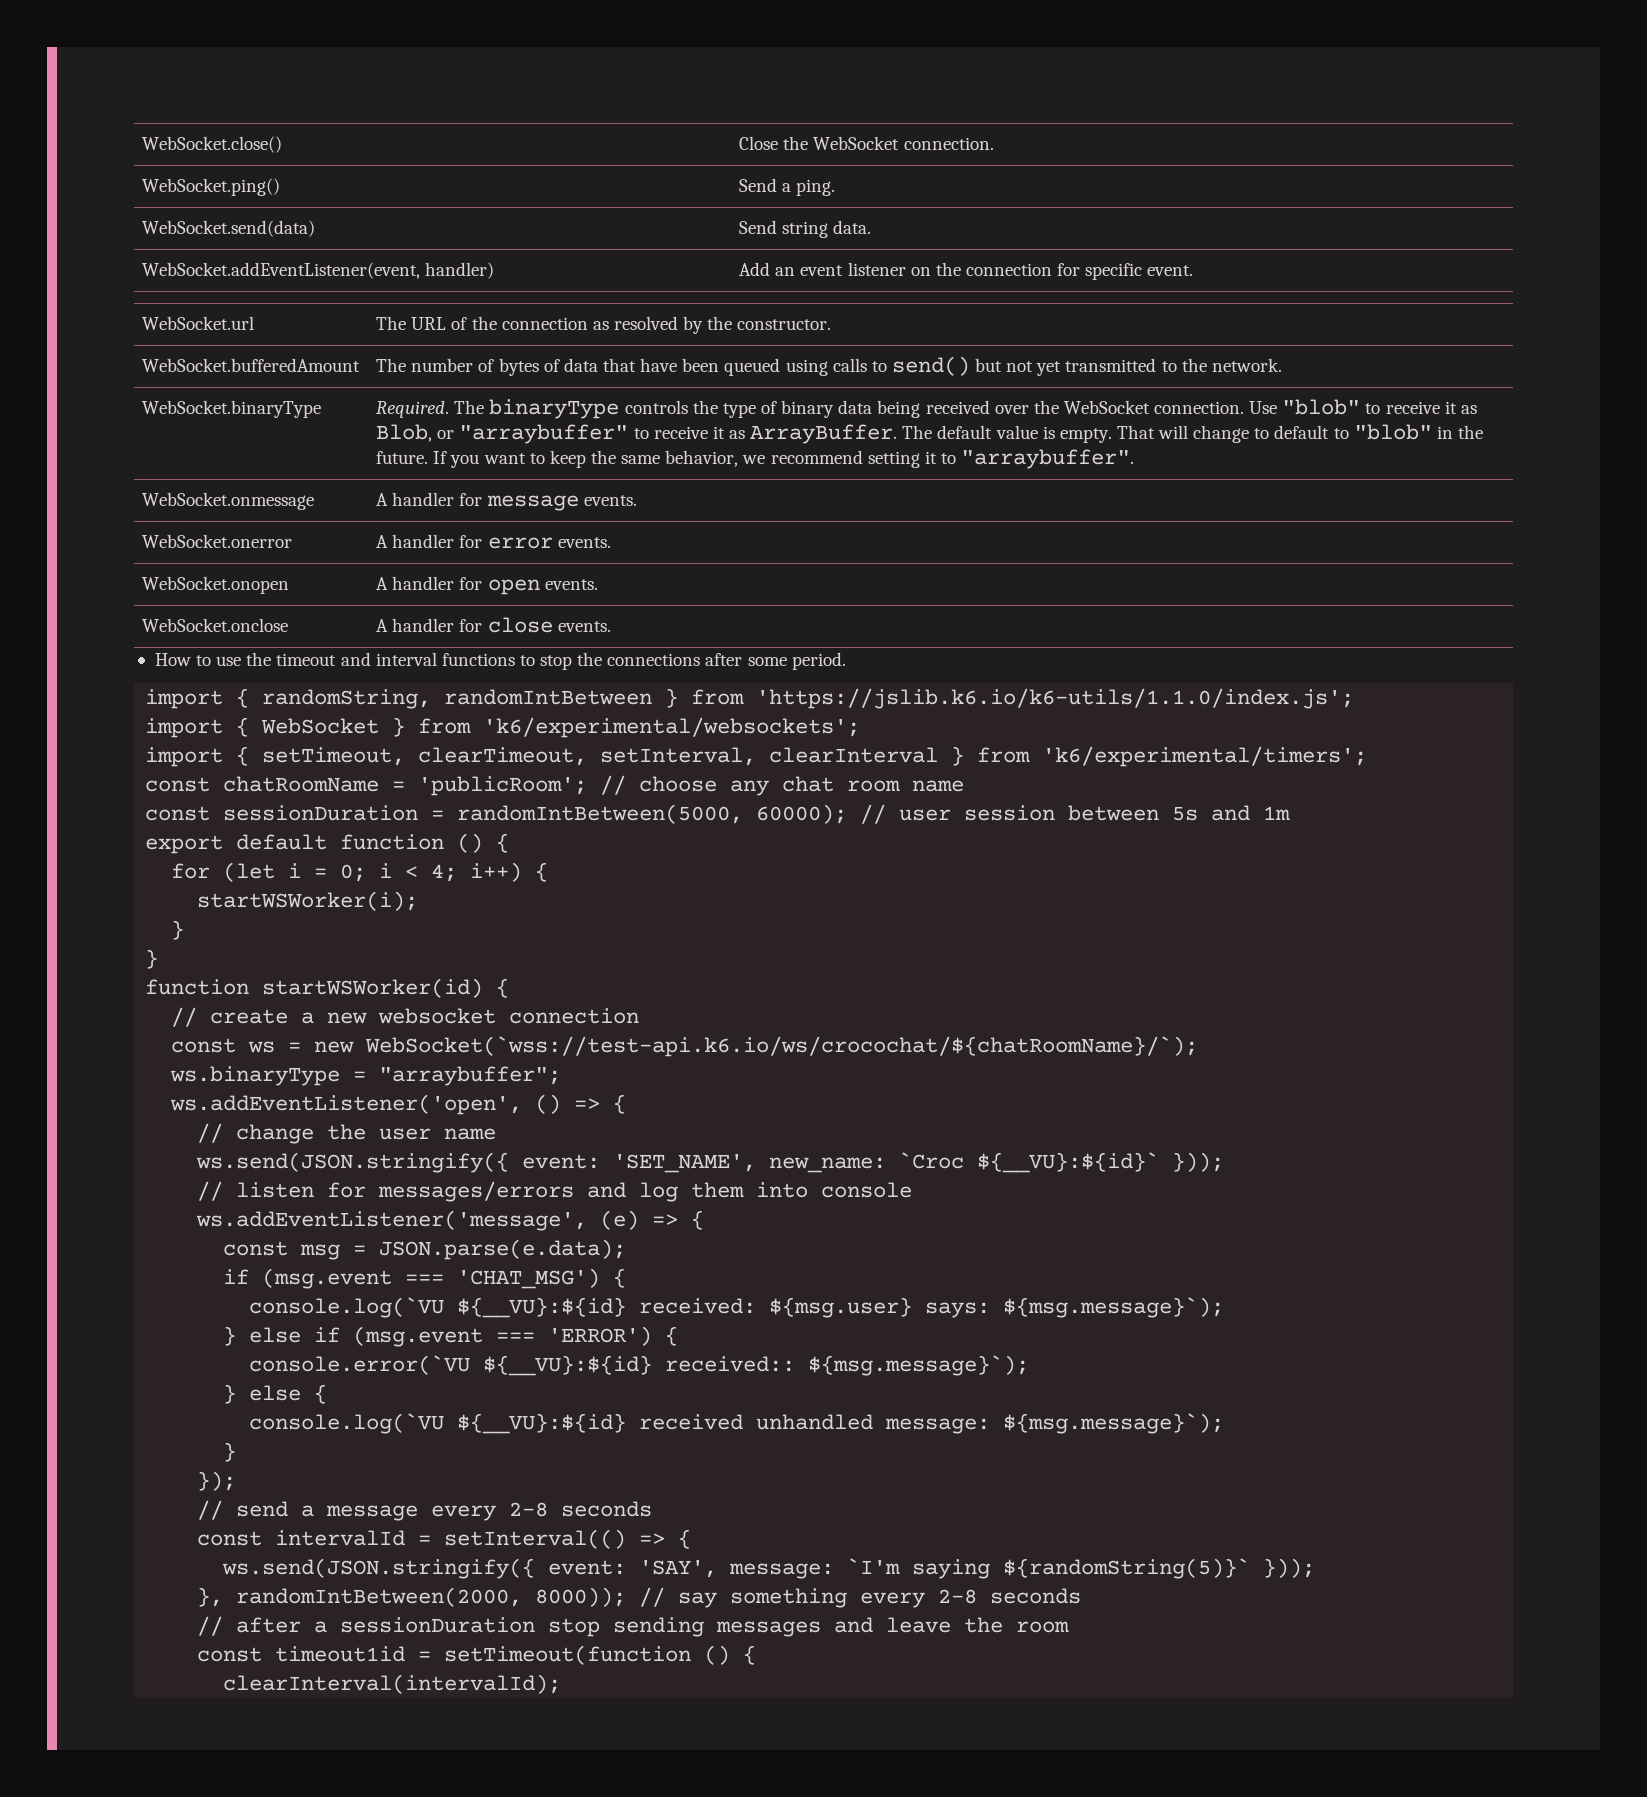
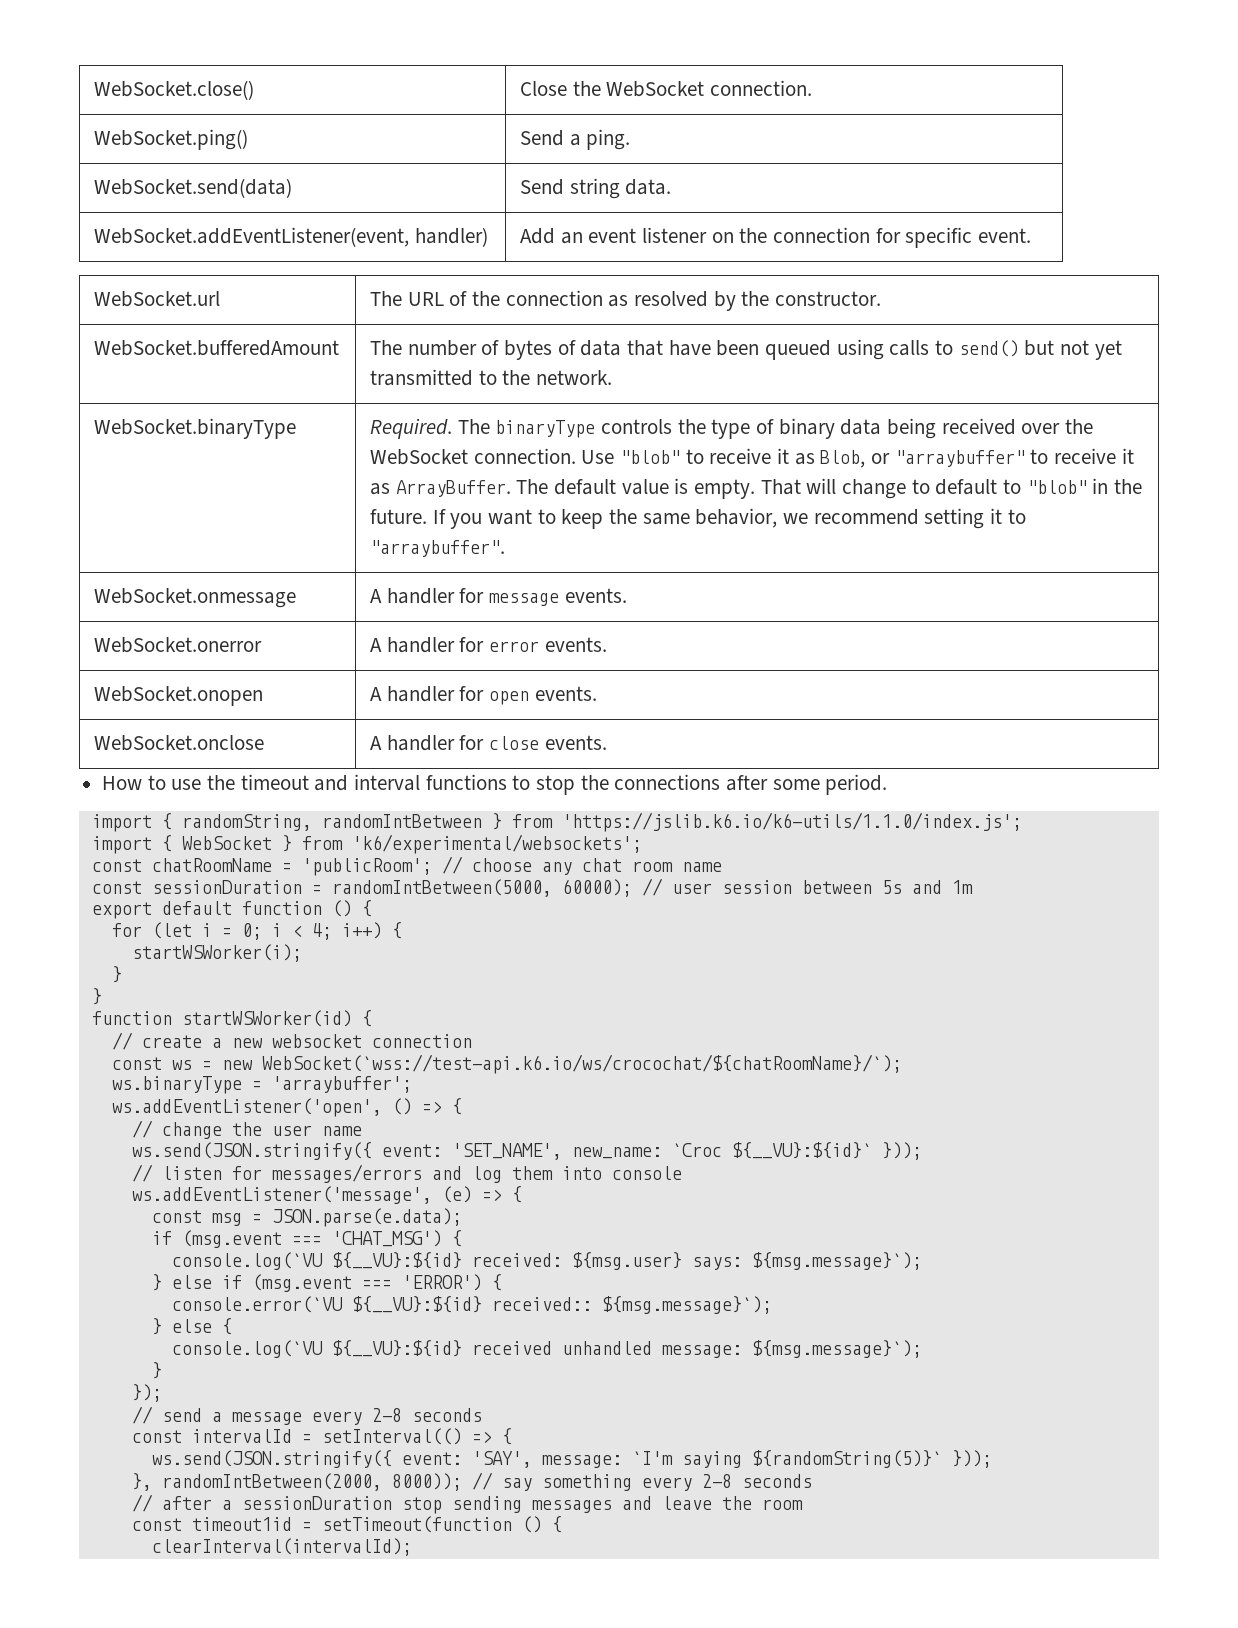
[145,746,1368,767] // import { setTimeout, clearTimeout, setInterval, clearInterval } from 'k6/experimental/timers'; -> (642, 844) none
[379,1066,562,1086] "arraybuffer"; -> [271,1076,412,1093] 'arraybuffer';

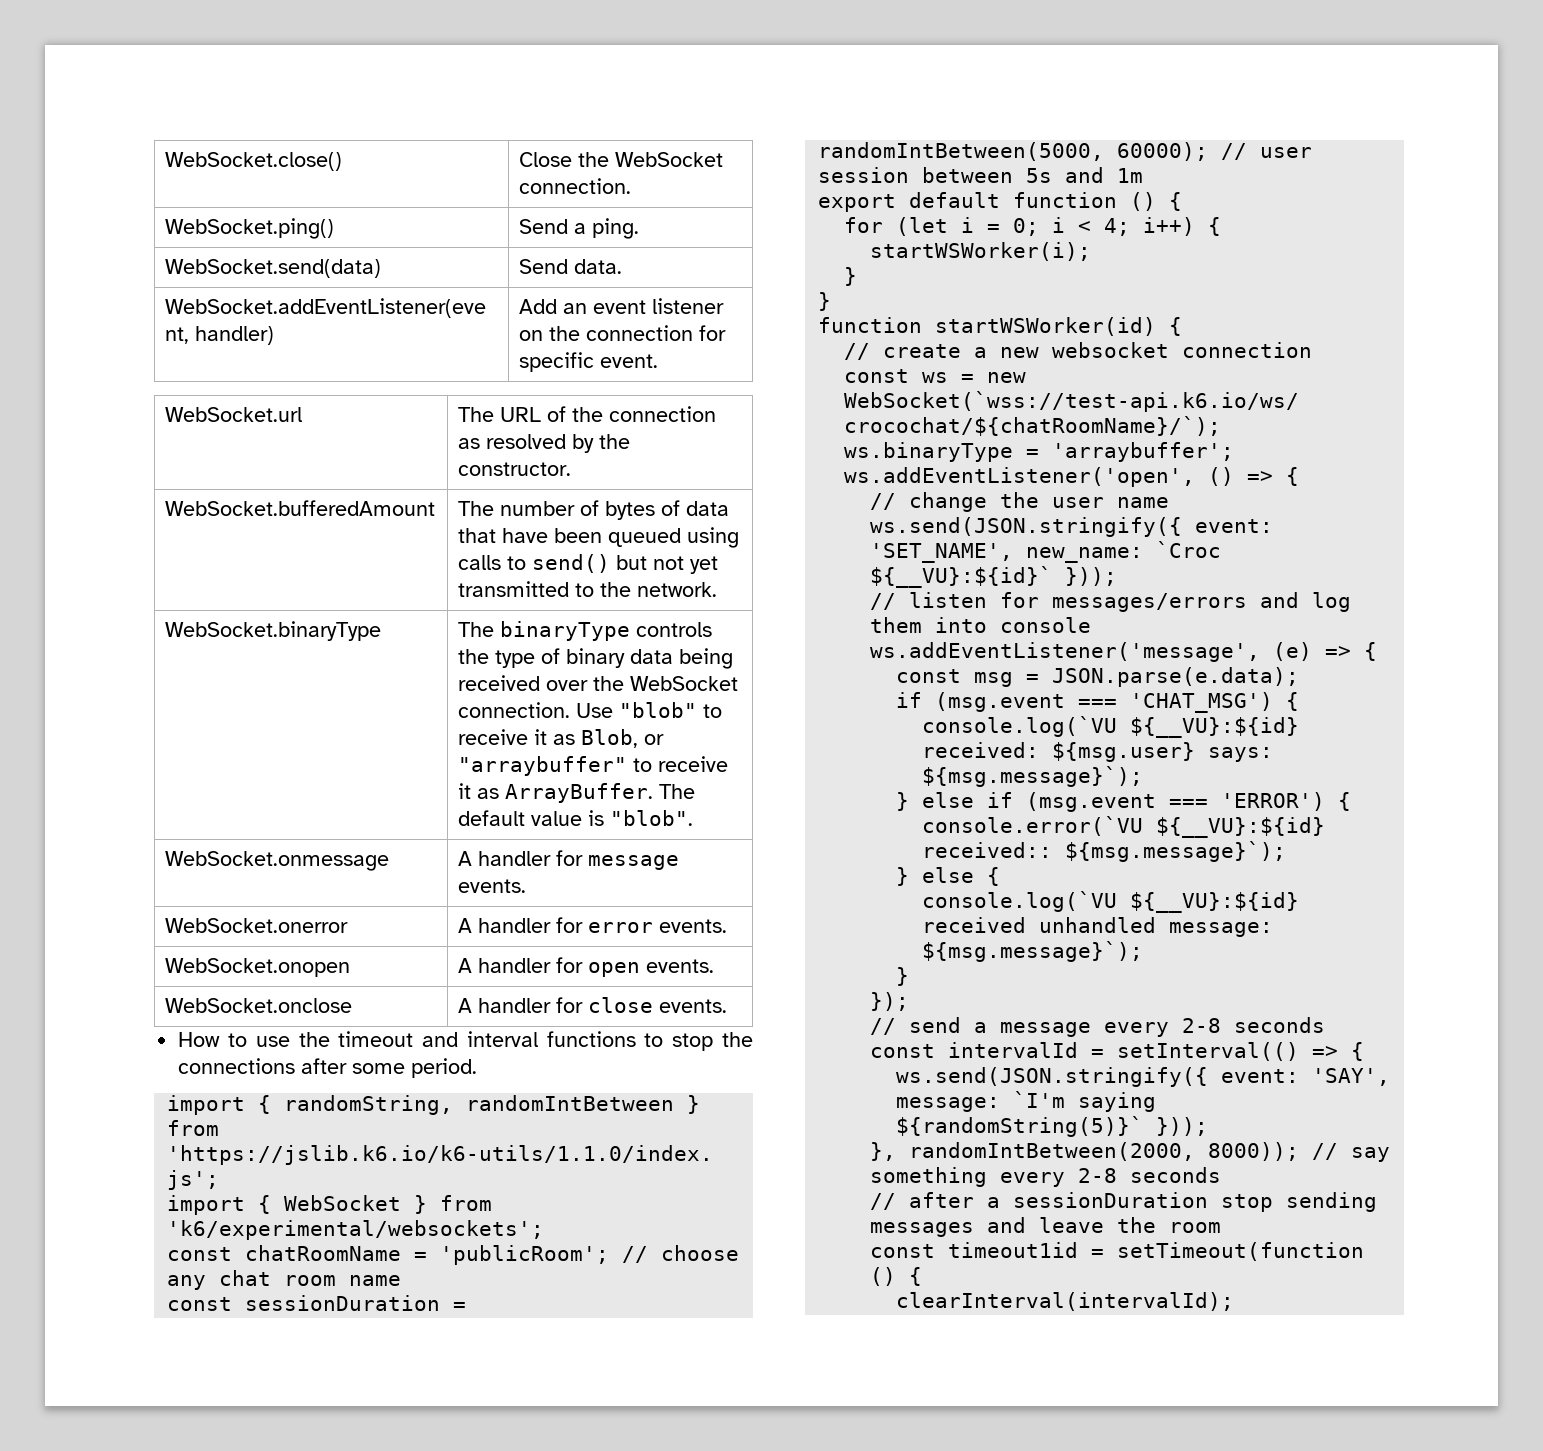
[569,178,620,199] string -> (569, 266) none
[370,418,453,439] Required. -> (382, 631) none
[694,478,1143,499] [370,508,1026,529] [370,540,506,557] empty. That will change to default to "blob" in the future. If you want to keep the same behavior, we recommend setting it to "arraybuffer". -> [610,810,694,826] "blob".

